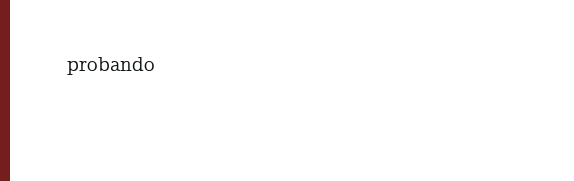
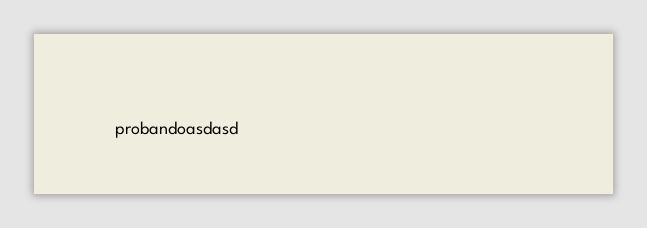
[67,57,155,75] probando -> [115,121,238,138] probandoasdasd

